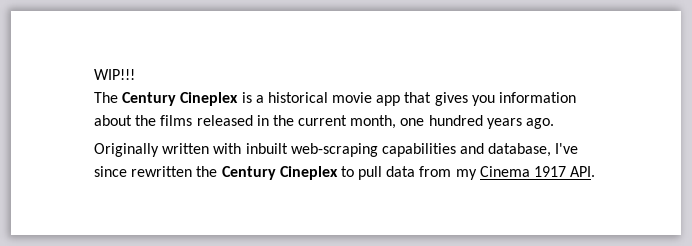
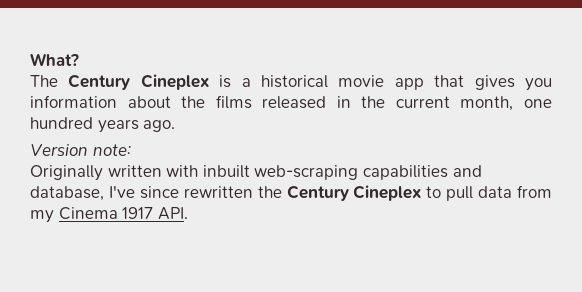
[94,69,135,80] WIP!!! -> [30,53,79,66] What?
(555, 123) none -> [30,144,131,156] // Version note:

